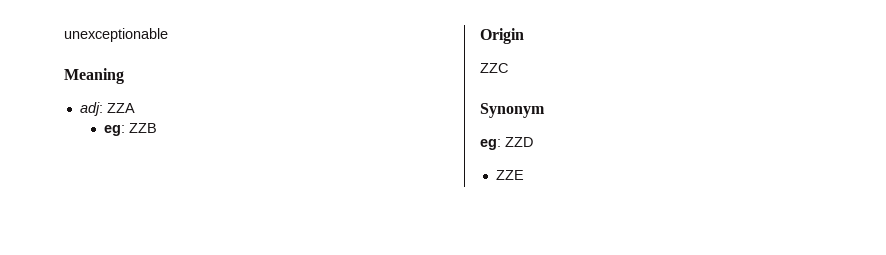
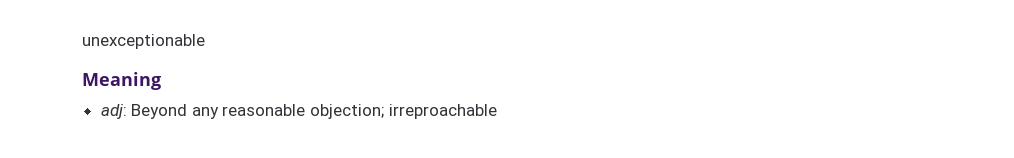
[106,103,135,113] [103,123,157,136] [480,28,524,44] [480,63,508,73] [480,103,545,118] [480,137,533,150] [495,170,524,180] ZZA // eg: ZZB // Origin // ZZC // Synonym // eg: ZZD // ZZE -> [131,104,497,119] Beyond any reasonable objection; irreproachable

